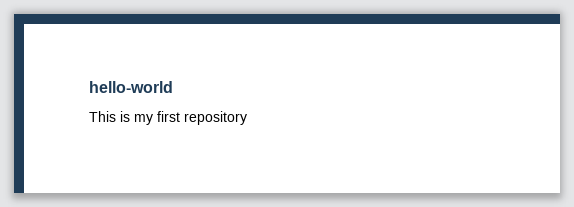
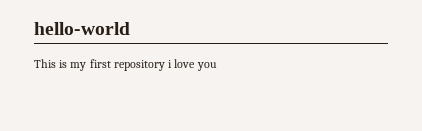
(247, 118) none -> [168,59,217,71] i love you

